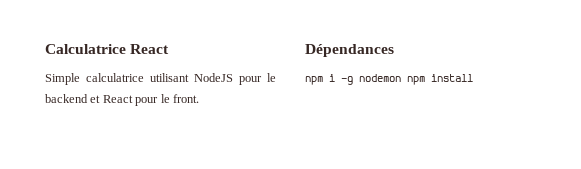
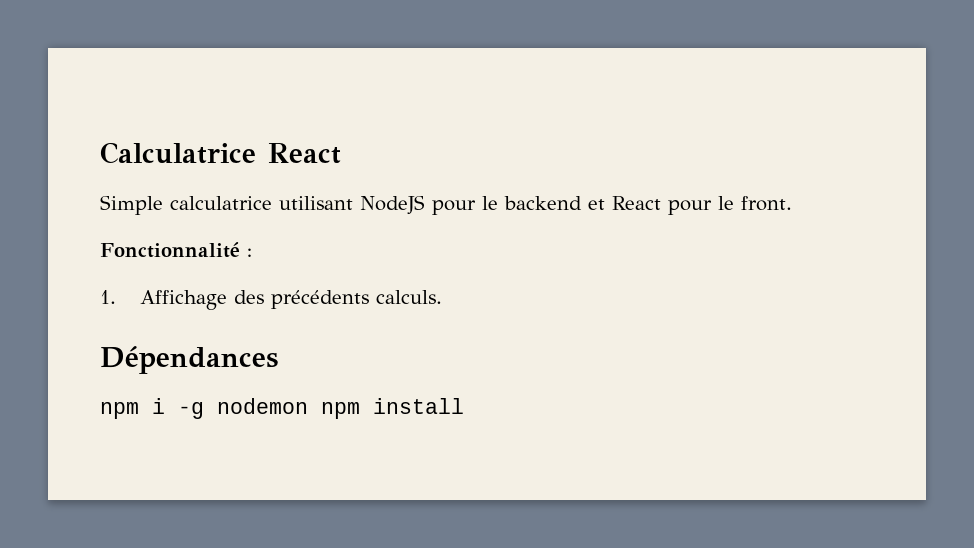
(199, 98) none -> [100,242,252,258] [100,290,442,310] // Fonctionnalité : // 1. Affichage des précédents calculs.

